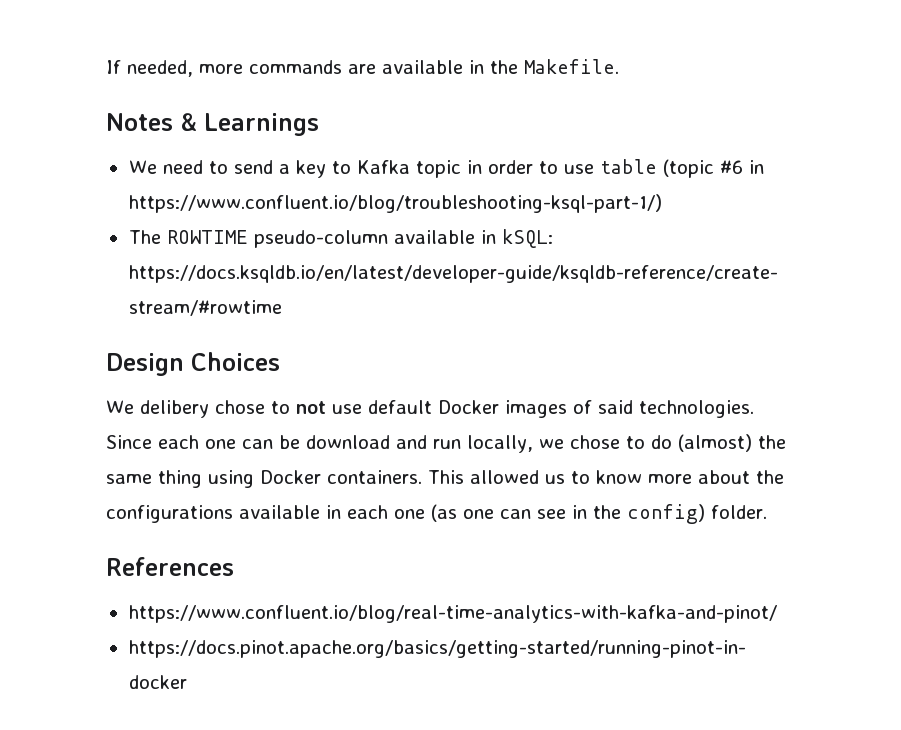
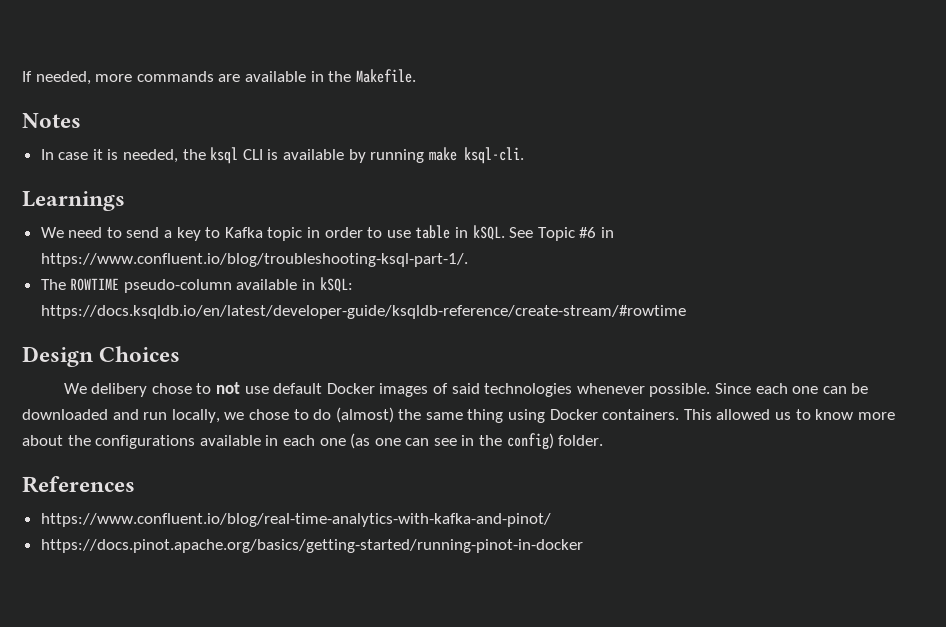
[180,113,197,131] & -> [40,147,524,164] // In case it is needed, the ksql CLI is available by running make ksql-cli. //
[662,159,714,178] (topic -> [454,225,575,241] in kSQL. See Topic
[128,194,662,213] https://www.confluent.io/blog/troubleshooting-ksql-part-1/) -> [40,253,468,267] https://www.confluent.io/blog/troubleshooting-ksql-part-1/.
[638,400,754,418] technologies. -> [484,383,711,397] technologies whenever possible.
[306,435,390,449] download -> [22,409,108,420] downloaded

